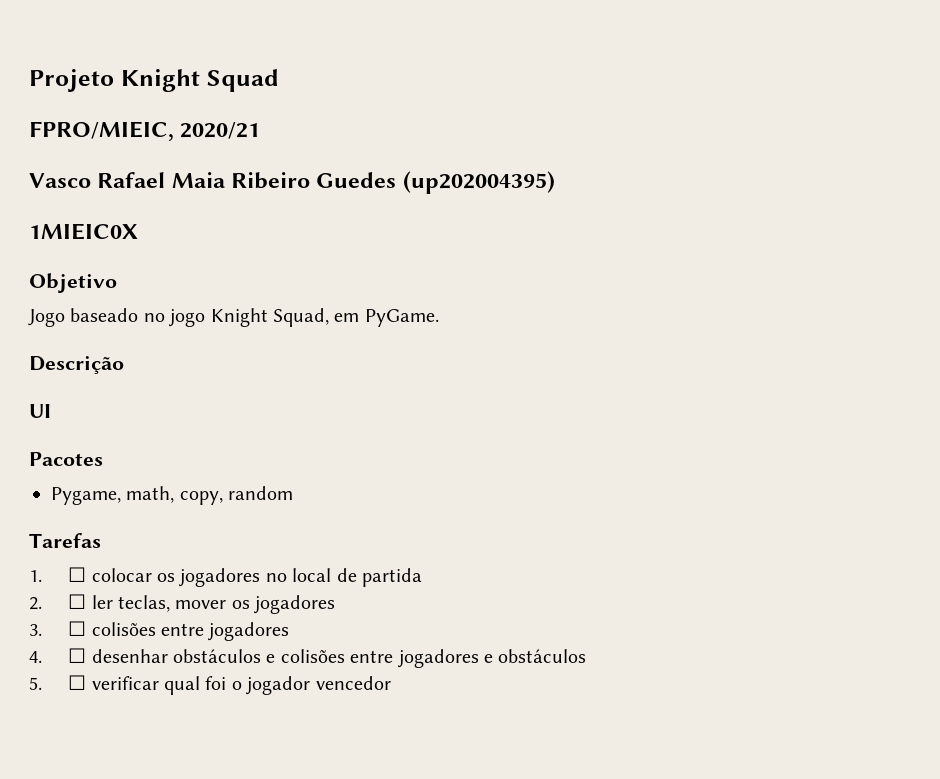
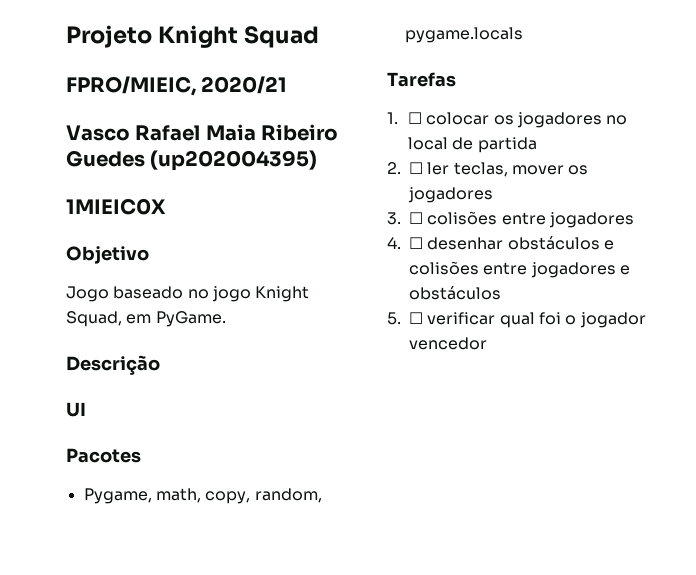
[228,486,294,500] random -> [254,488,322,503] [404,27,523,43] random, pygame.locals

